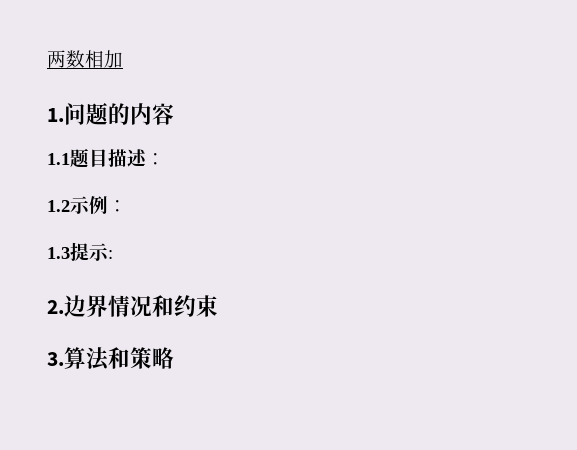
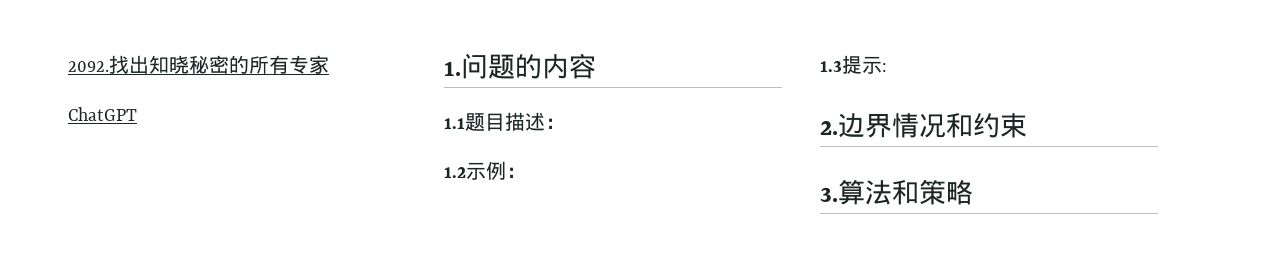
[47,50,123,68] 两数相加 -> [68,55,329,74] [68,107,137,121] 2092.找出知晓秘密的所有专家 // ChatGPT

